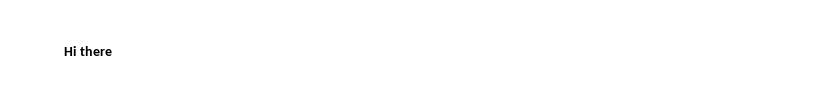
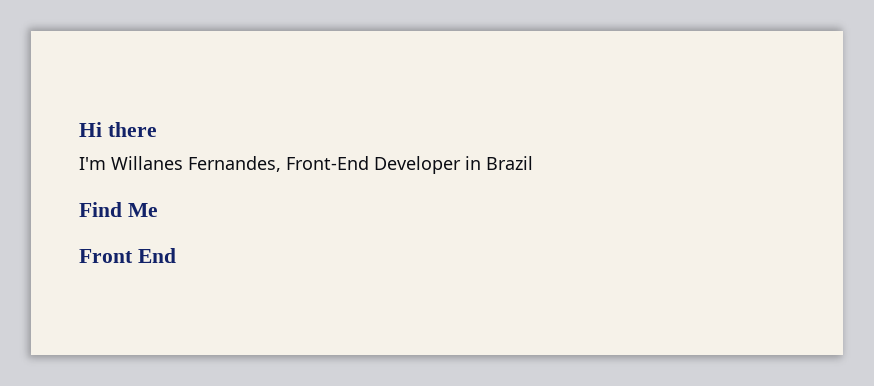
(112, 51) none -> [79,156,533,174] [79,202,158,217] [79,248,176,263] // I'm Willanes Fernandes, Front-End Developer in Brazil // Find Me // Front End

